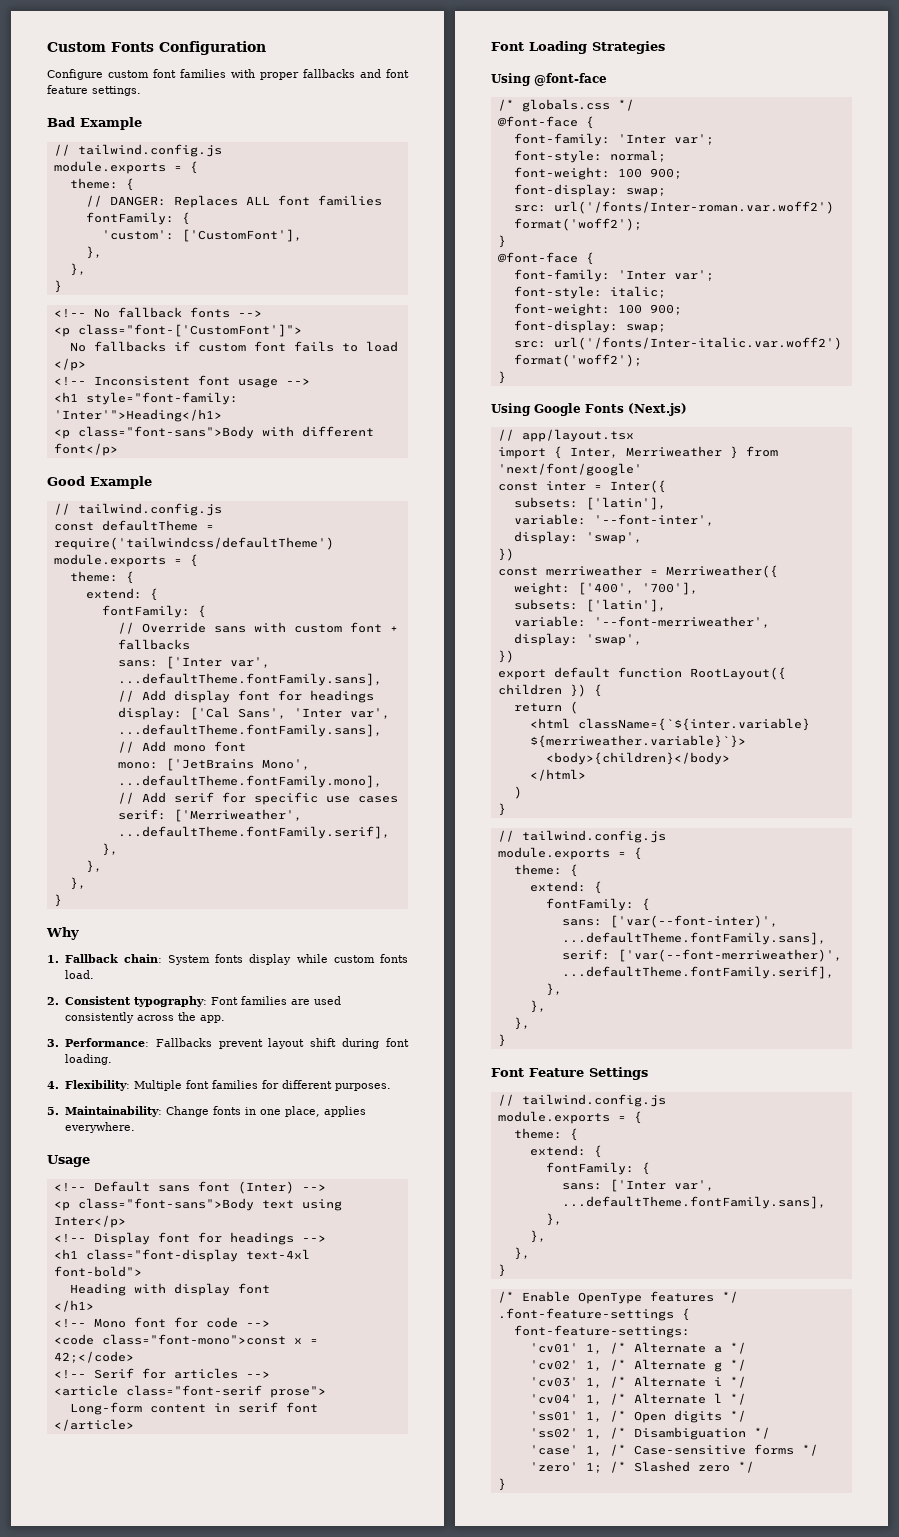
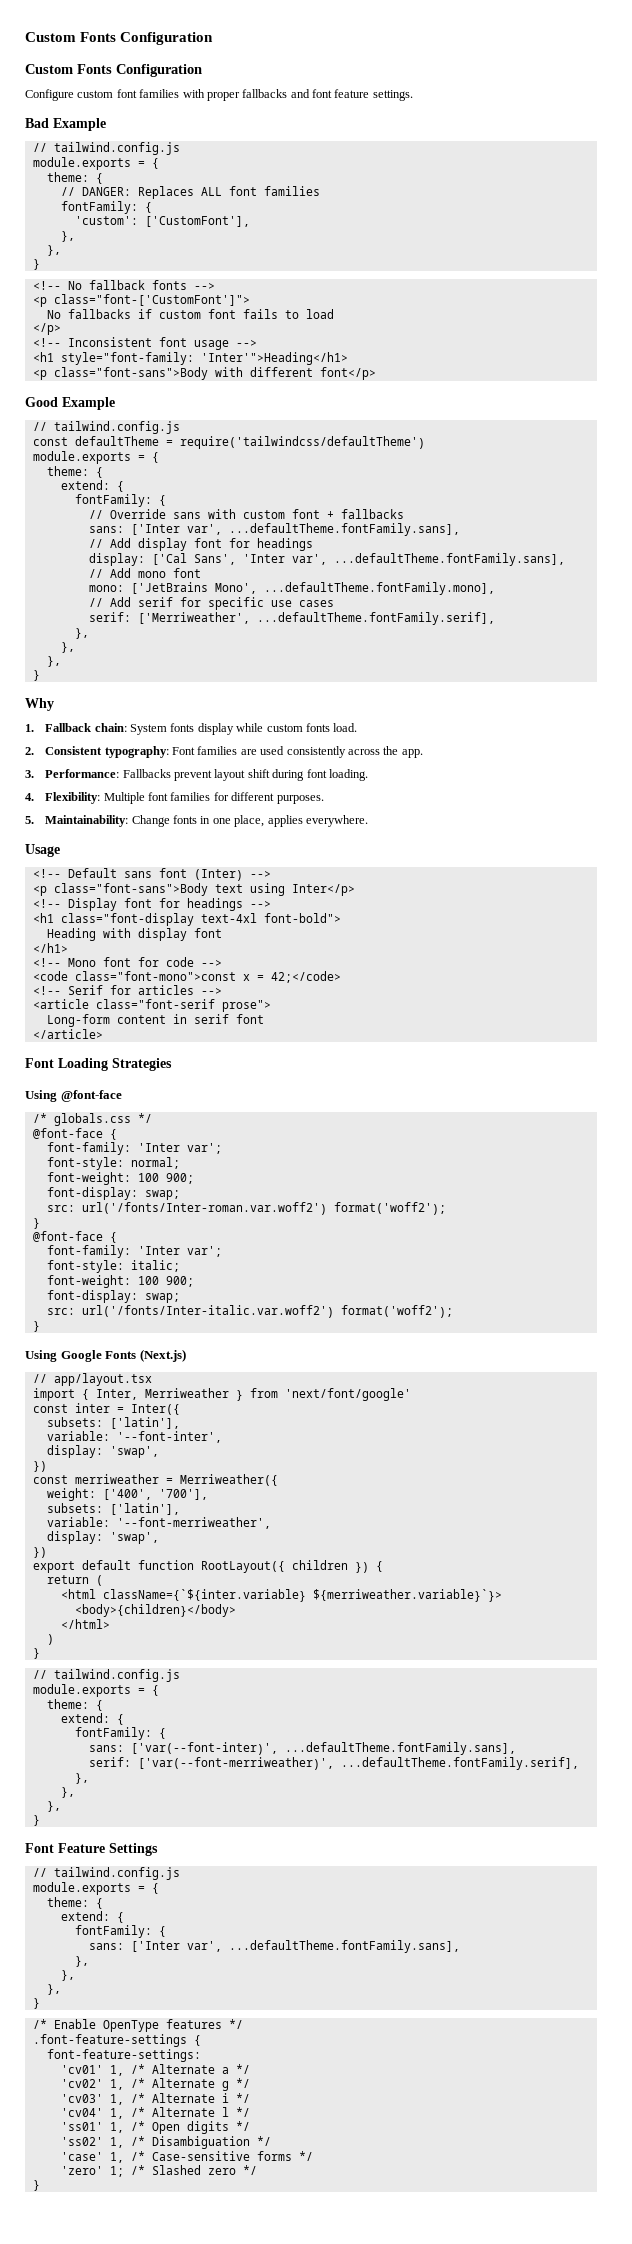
[47,41,266,55] Custom Fonts Configuration -> [25,32,214,45] [25,64,202,77] Custom Fonts Configuration // Custom Fonts Configuration

